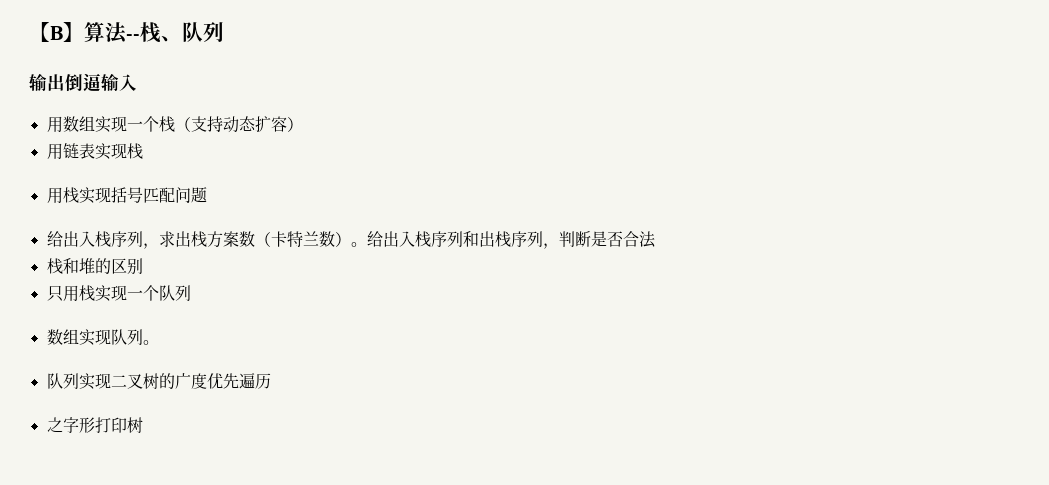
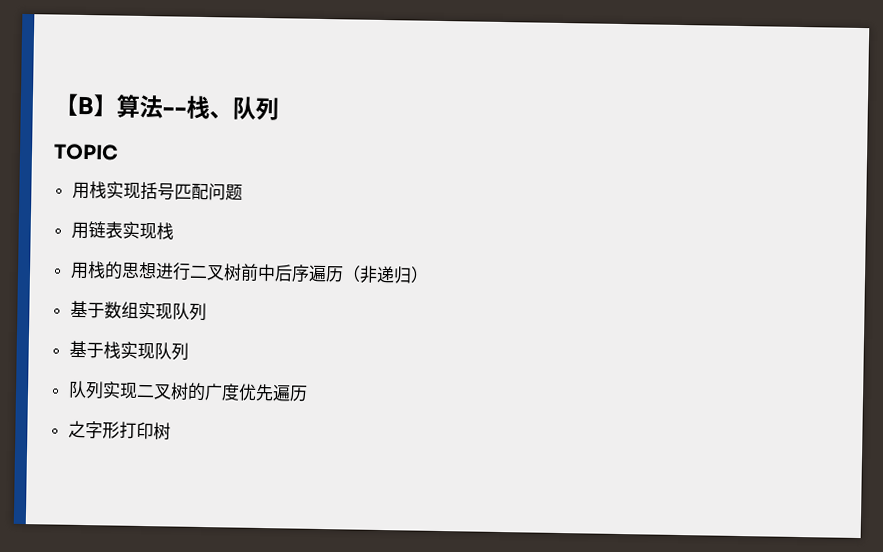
[29,73,137,92] [46,116,303,133] [46,143,143,160] 输出倒逼输入 // 用数组实现一个栈（支持动态扩容） // 用链表实现栈 -> [53,143,119,161] TOPIC
[46,231,656,249] [46,258,143,274] [46,285,191,302] 给出入栈序列，求出栈方案数（卡特兰数）。给出入栈序列和出栈序列，判断是否合法 // 栈和堆的区别 // 只用栈实现一个队列 // -> [70,221,174,240] [69,261,429,284] [69,300,105,319] 用链表实现栈 // 用栈的思想进行二叉树前中后序遍历（非递归） // 基于
[142,340,159,345] 。 -> [68,340,189,361] // 基于栈实现队列

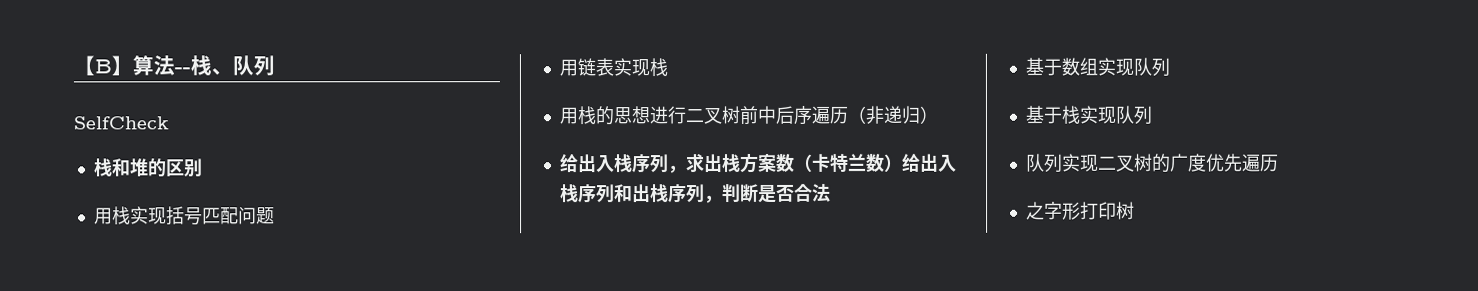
[53,143,119,161] TOPIC -> [73,116,169,130] [93,158,203,178] SelfCheck // 栈和堆的区别
(429, 275) none -> [559,152,957,174] [559,183,831,204] // 给出入栈序列，求出栈方案数（卡特兰数）给出入栈序列和出栈序列，判断是否合法

